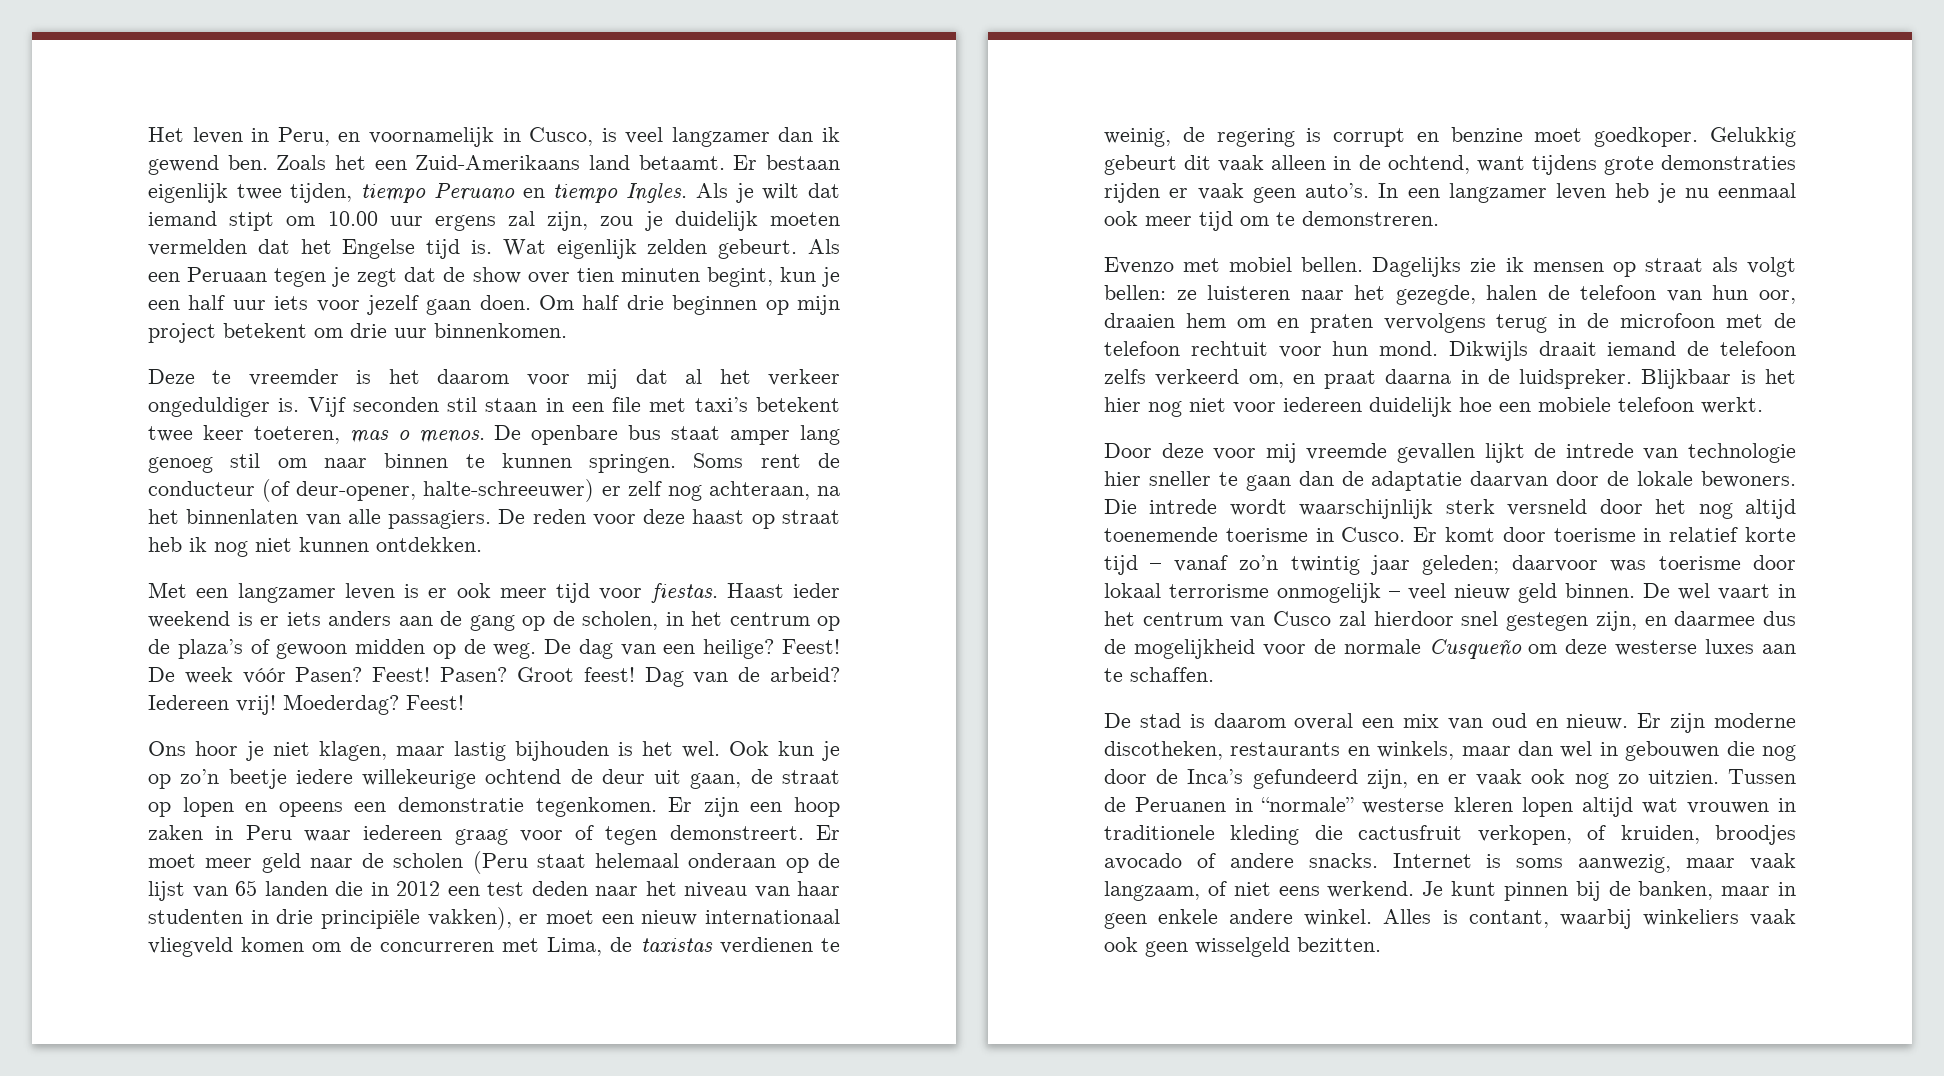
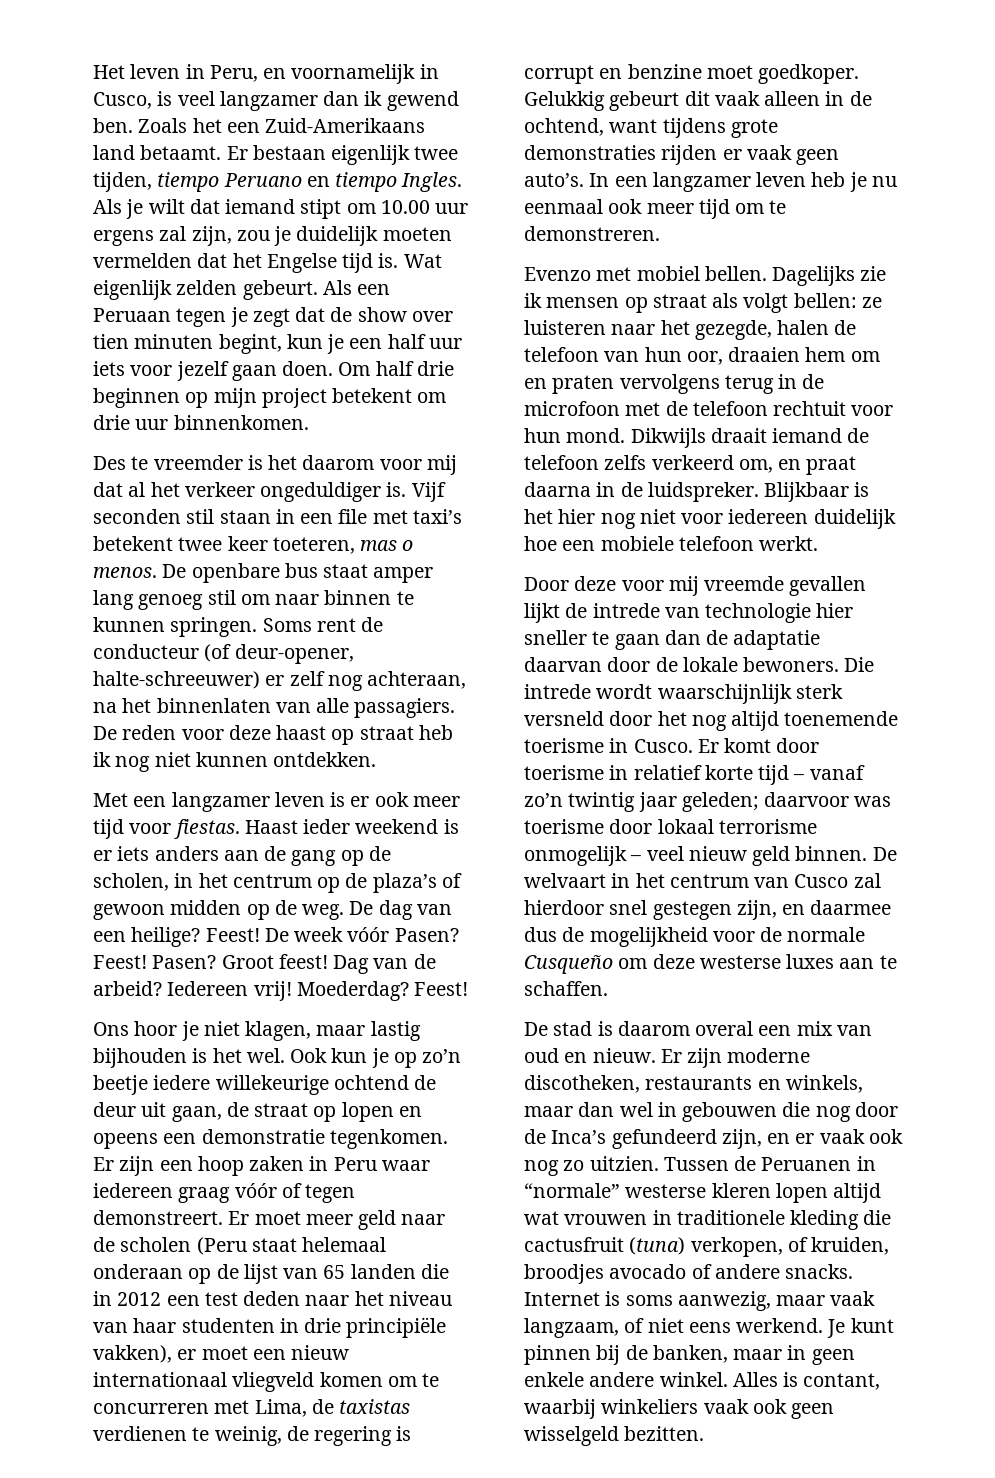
[148,369,195,384] Deze -> [93,456,126,470] Des
[519,830,563,842] voor -> [234,1183,277,1198] vóór
[349,937,372,952] de -> [422,1373,440,1387] te
[1678,583,1770,600] wel vaart -> [524,873,606,888] welvaart
(1463, 832) none -> [629,1237,686,1255] (tuna)

